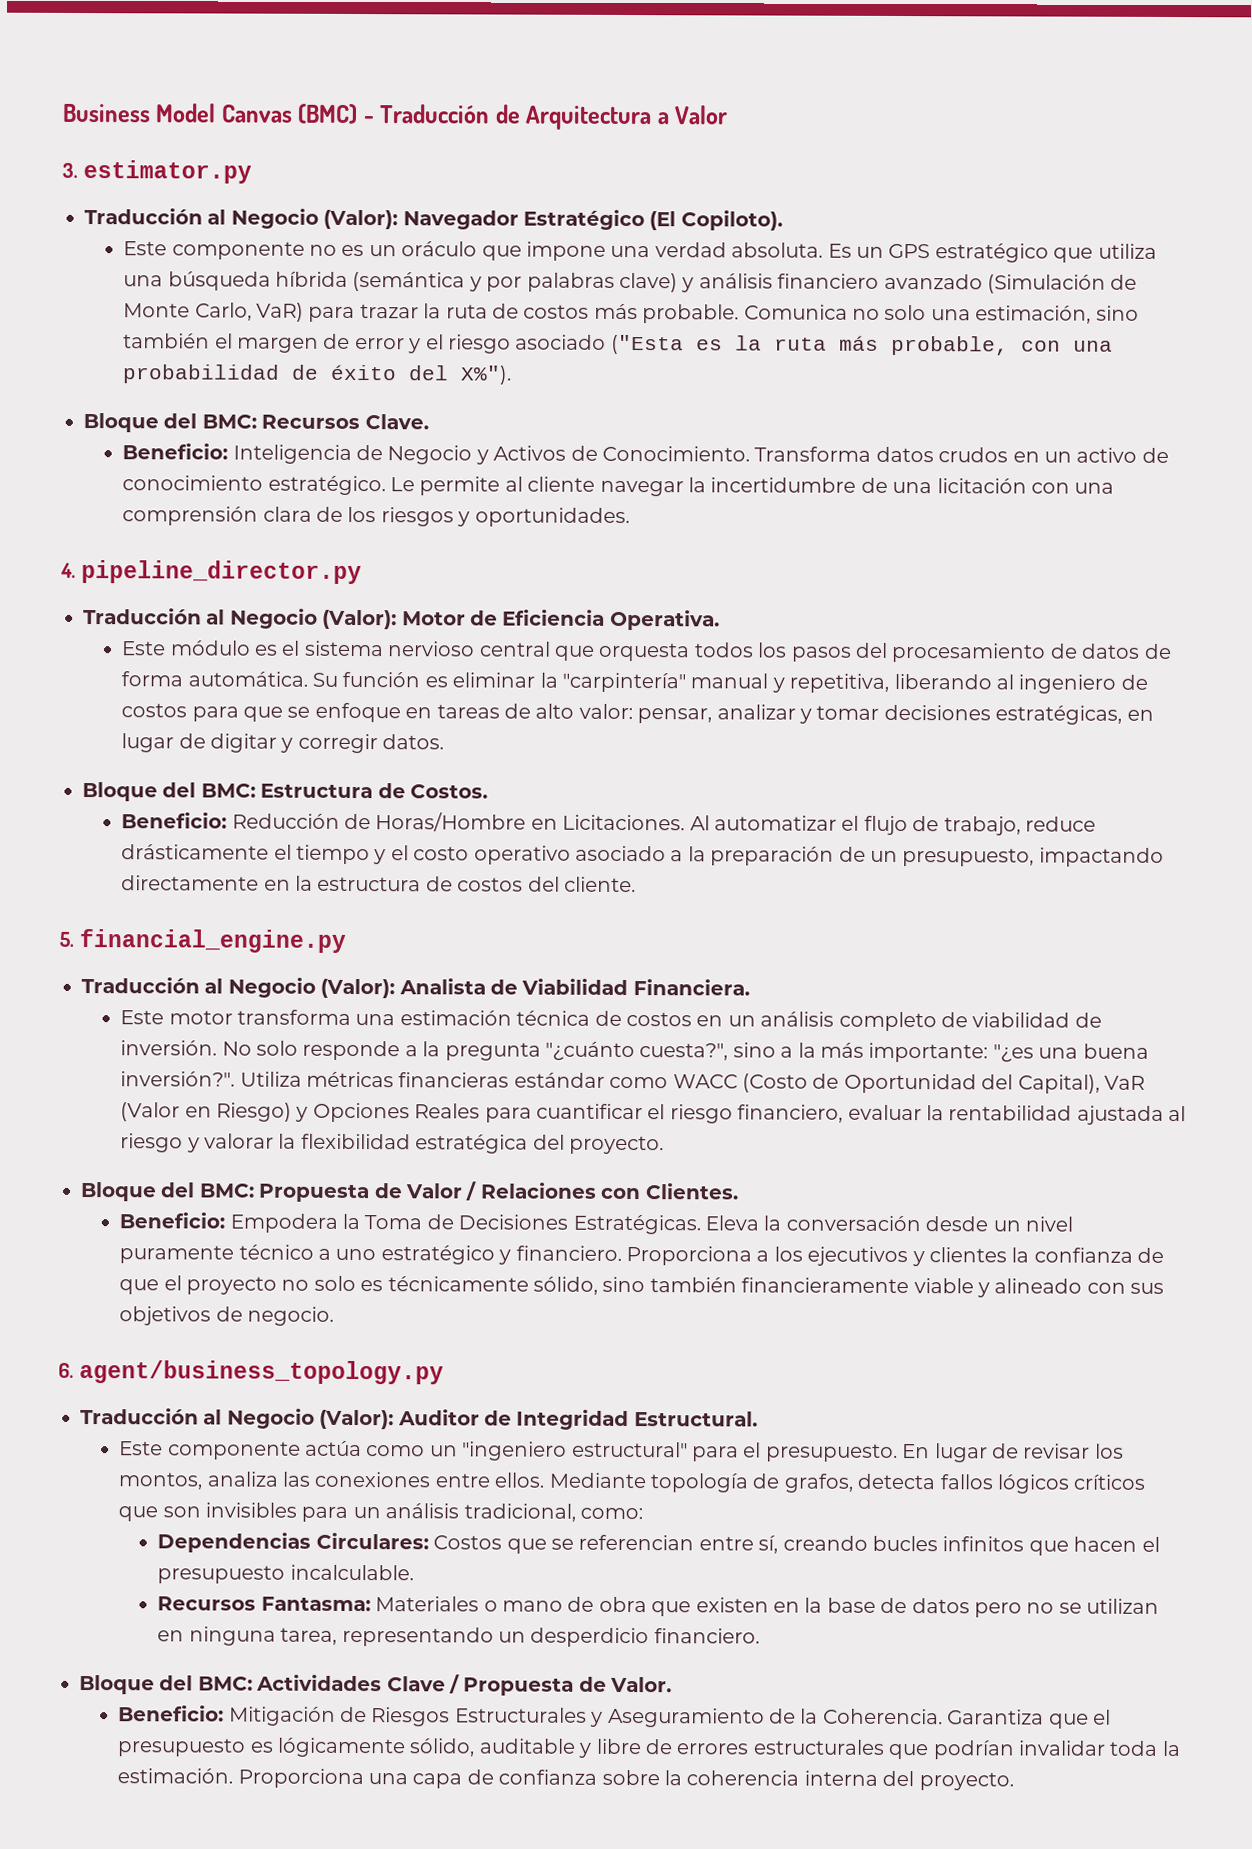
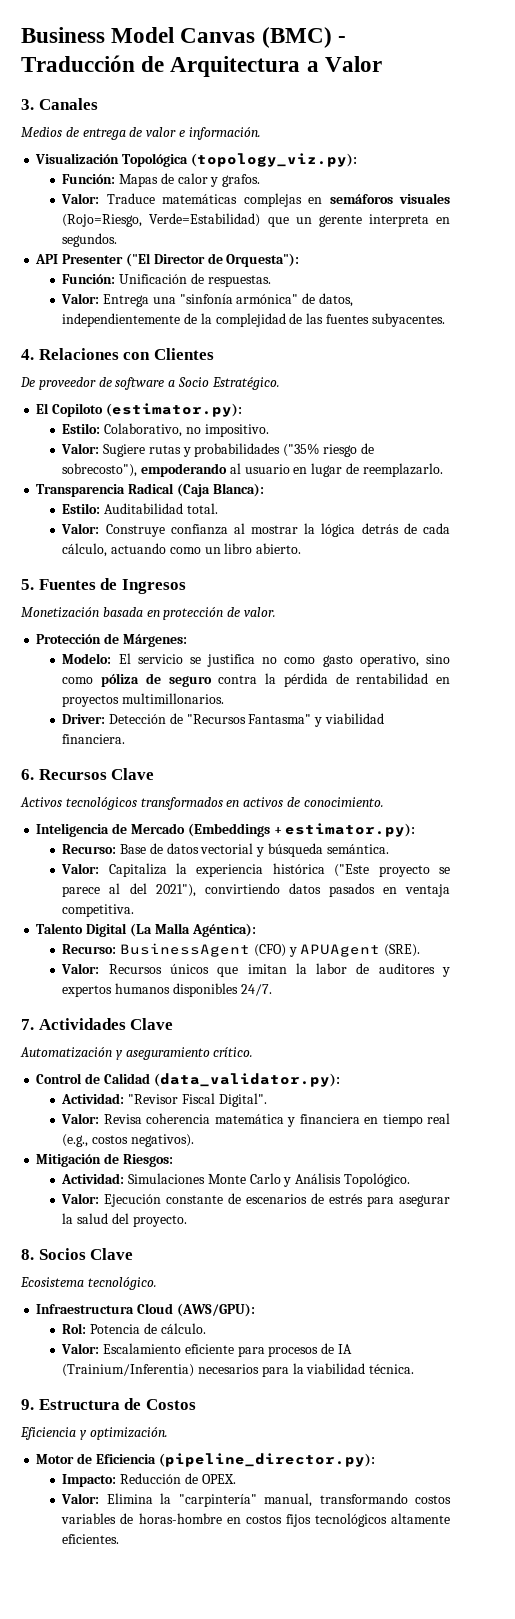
[82,160,252,184] [84,208,783,231] [123,241,1157,263] [123,271,1138,294] [123,302,1139,324] [123,333,1113,356] [122,364,513,385] [83,413,429,433] [122,443,1169,465] [122,475,1115,497] [122,506,630,528] [60,559,362,585] [83,608,720,631] [121,640,1172,663] [121,671,1148,694] [121,702,1154,725] [121,733,445,754] [82,782,488,802] [121,812,1096,836] [121,844,1164,867] [121,875,636,893] [59,928,346,953] [81,977,750,999] [120,1009,1102,1032] [120,1040,1149,1063] [120,1071,1145,1094] [120,1102,1187,1125] [120,1133,664,1155] [80,1181,739,1203] [119,1212,1073,1235] [119,1244,1165,1267] [119,1275,1165,1298] [119,1306,334,1326] [58,1359,444,1385] [80,1408,758,1431] [119,1440,1124,1463] [118,1471,1146,1494] [118,1502,643,1522] [157,1532,1160,1556] [157,1564,414,1584] [157,1596,1160,1618] [157,1626,760,1648] [79,1674,673,1696] [118,1705,1111,1729] [117,1737,1181,1760] [117,1768,1014,1791] estimator.py // Traducción al Negocio (Valor): Navegador Estratégico (El Copiloto). // Este componente no es un oráculo que impone una verdad absoluta. Es un GPS estratégico que utiliza una búsqueda híbrida (semántica y por palabras clave) y análisis financiero avanzado (Simulación de Monte Carlo, VaR) para trazar la ruta de costos más probable. Comunica no solo una estimación, sino también el margen de error y el riesgo asociado ("Esta es la ruta más probable, con una probabilidad de éxito del X%"). // Bloque del BMC: Recursos Clave. // Beneficio: Inteligencia de Negocio y Activos de Conocimiento. Transforma datos crudos en un activo de conocimiento estratégico. Le permite al cliente navegar la incertidumbre de una licitación con una comprensión clara de los riesgos y oportunidades. // 4. pipeline_director.py // Traducción al Negocio (Valor): Motor de Eficiencia Operativa. // Este módulo es el sistema nervioso central que orquesta todos los pasos del procesamiento de datos de forma automática. Su función es eliminar la "carpintería" manual y repetitiva, liberando al ingeniero de costos para que se enfoque en tareas de alto valor: pensar, analizar y tomar decisiones estratégicas, en lugar de digitar y corregir datos. // Bloque del BMC: Estructura de Costos. // Beneficio: Reducción de Horas/Hombre en Licitaciones. Al automatizar el flujo de trabajo, reduce drásticamente el tiempo y el costo operativo asociado a la preparación de un presupuesto, impactando directamente en la estructura de costos del cliente. // 5. financial_engine.py // Traducción al Negocio (Valor): Analista de Viabilidad Financiera. // Este motor transforma una estimación técnica de costos en un análisis completo de viabilidad de inversión. No solo responde a la pregunta "¿cuánto cuesta?", sino a la más importante: "¿es una buena inversión?". Utiliza métricas financieras estándar como WACC (Costo de Oportunidad del Capital), VaR (Valor en Riesgo) y Opciones Reales para cuantificar el riesgo financiero, evaluar la rentabilidad ajustada al riesgo y valorar la flexibilidad estratégica del proyecto. // Bloque del BMC: Propuesta de Valor / Relaciones con Clientes. // Beneficio: Empodera la Toma de Decisiones Estratégicas. Eleva la conversación desde un nivel puramente técnico a uno estratégico y financiero. Proporciona a los ejecutivos y clientes la confianza de que el proyecto no solo es técnicamente sólido, sino también financieramente viable y alineado con sus objetivos de negocio. // 6. agent/business_topology.py // Traducción al Negocio (Valor): Auditor de Integridad Estructural. // Este componente actúa como un "ingeniero estructural" para el presupuesto. En lugar de revisar los montos, analiza las conexiones entre ellos. Mediante topología de grafos, detecta fallos lógicos críticos que son invisibles para un análisis tradicional, como: // Dependencias Circulares: Costos que se referencian entre sí, creando bucles infinitos que hacen el presupuesto incalculable. // Recursos Fantasma: Materiales o mano de obra que existen en la base de datos pero no se utilizan en ninguna tarea, representando un desperdicio financiero. // Bloque del BMC: Actividades Clave / Propuesta de Valor. // Beneficio: Mitigación de Riesgos Estructurales y Aseguramiento de la Coherencia. Garantiza que el presupuesto es lógicamente sólido, auditable y libre de errores estructurales que podrían invalidar toda la estimación. Proporciona una capa de confianza sobre la coherencia interna del proyecto. -> [38,98,98,110] [21,127,261,140] [35,153,357,167] [62,173,261,187] [61,193,450,207] [62,213,450,227] [62,233,118,247] [35,253,300,267] [62,273,271,287] [61,293,354,307] [62,313,445,327] [21,348,214,360] [20,377,280,390] [36,403,242,417] [62,423,269,437] [61,443,374,457] [62,463,443,477] [36,483,264,497] [62,503,218,514] [61,523,450,537] [62,543,302,557] [21,578,186,594] [21,607,276,620] [36,633,187,647] [62,653,450,667] [62,673,450,687] [62,693,225,707] [62,713,385,727] [62,734,126,744] [21,768,155,780] [20,797,384,810] [36,823,416,837] [62,843,389,857] [61,863,450,877] [62,883,450,897] [62,904,135,917] [36,923,256,937] [62,943,421,957] [61,963,450,977] [62,983,272,997] [21,1018,174,1030] [20,1047,254,1060] [36,1073,340,1087] [61,1093,267,1107] [61,1113,450,1127] [62,1134,194,1147] [36,1153,173,1167] [61,1173,411,1187] [61,1193,450,1207] [62,1213,187,1227] [21,1248,134,1260] [20,1277,157,1290] [36,1303,255,1317] [62,1323,206,1334] [61,1343,353,1357] [62,1363,415,1377] [21,1398,196,1410] [20,1427,168,1440] [36,1453,375,1467] [62,1473,236,1487] [61,1493,451,1507] [61,1513,450,1527] [62,1534,120,1544] Canales // Medios de entrega de valor e información. // Visualización Topológica (topology_viz.py): // Función: Mapas de calor y grafos. // Valor: Traduce matemáticas complejas en semáforos visuales (Rojo=Riesgo, Verde=Estabilidad) que un gerente interpreta en segundos. // API Presenter ("El Director de Orquesta"): // Función: Unificación de respuestas. // Valor: Entrega una "sinfonía armónica" de datos, independientemente de la complejidad de las fuentes subyacentes. // 4. Relaciones con Clientes // De proveedor de software a Socio Estratégico. // El Copiloto (estimator.py): // Estilo: Colaborativo, no impositivo. // Valor: Sugiere rutas y probabilidades ("35% riesgo de sobrecosto"), empoderando al usuario en lugar de reemplazarlo. // Transparencia Radical (Caja Blanca): // Estilo: Auditabilidad total. // Valor: Construye confianza al mostrar la lógica detrás de cada cálculo, actuando como un libro abierto. // 5. Fuentes de Ingresos // Monetización basada en protección de valor. // Protección de Márgenes: // Modelo: El servicio se justifica no como gasto operativo, sino como póliza de seguro contra la pérdida de rentabilidad en proyectos multimillonarios. // Driver: Detección de "Recursos Fantasma" y viabilidad financiera. // 6. Recursos Clave // Activos tecnológicos transformados en activos de conocimiento. // Inteligencia de Mercado (Embeddings + estimator.py): // Recurso: Base de datos vectorial y búsqueda semántica. // Valor: Capitaliza la experiencia histórica ("Este proyecto se parece al del 2021"), convirtiendo datos pasados en ventaja competitiva. // Talento Digital (La Malla Agéntica): // Recurso: BusinessAgent (CFO) y APUAgent (SRE). // Valor: Recursos únicos que imitan la labor de auditores y expertos humanos disponibles 24/7. // 7. Actividades Clave // Automatización y aseguramiento crítico. // Control de Calidad (data_validator.py): // Actividad: "Revisor Fiscal Digital". // Valor: Revisa coherencia matemática y financiera en tiempo real (e.g., costos negativos). // Mitigación de Riesgos: // Actividad: Simulaciones Monte Carlo y Análisis Topológico. // Valor: Ejecución constante de escenarios de estrés para asegurar la salud del proyecto. // 8. Socios Clave // Ecosistema tecnológico. // Infraestructura Cloud (AWS/GPU): // Rol: Potencia de cálculo. // Valor: Escalamiento eficiente para procesos de IA (Trainium/Inferentia) necesarios para la viabilidad técnica. // 9. Estructura de Costos // Eficiencia y optimización. // Motor de Eficiencia (pipeline_director.py): // Impacto: Reducción de OPEX. // Valor: Elimina la "carpintería" manual, transformando costos variables de horas-hombre en costos fijos tecnológicos altamente eficientes.

